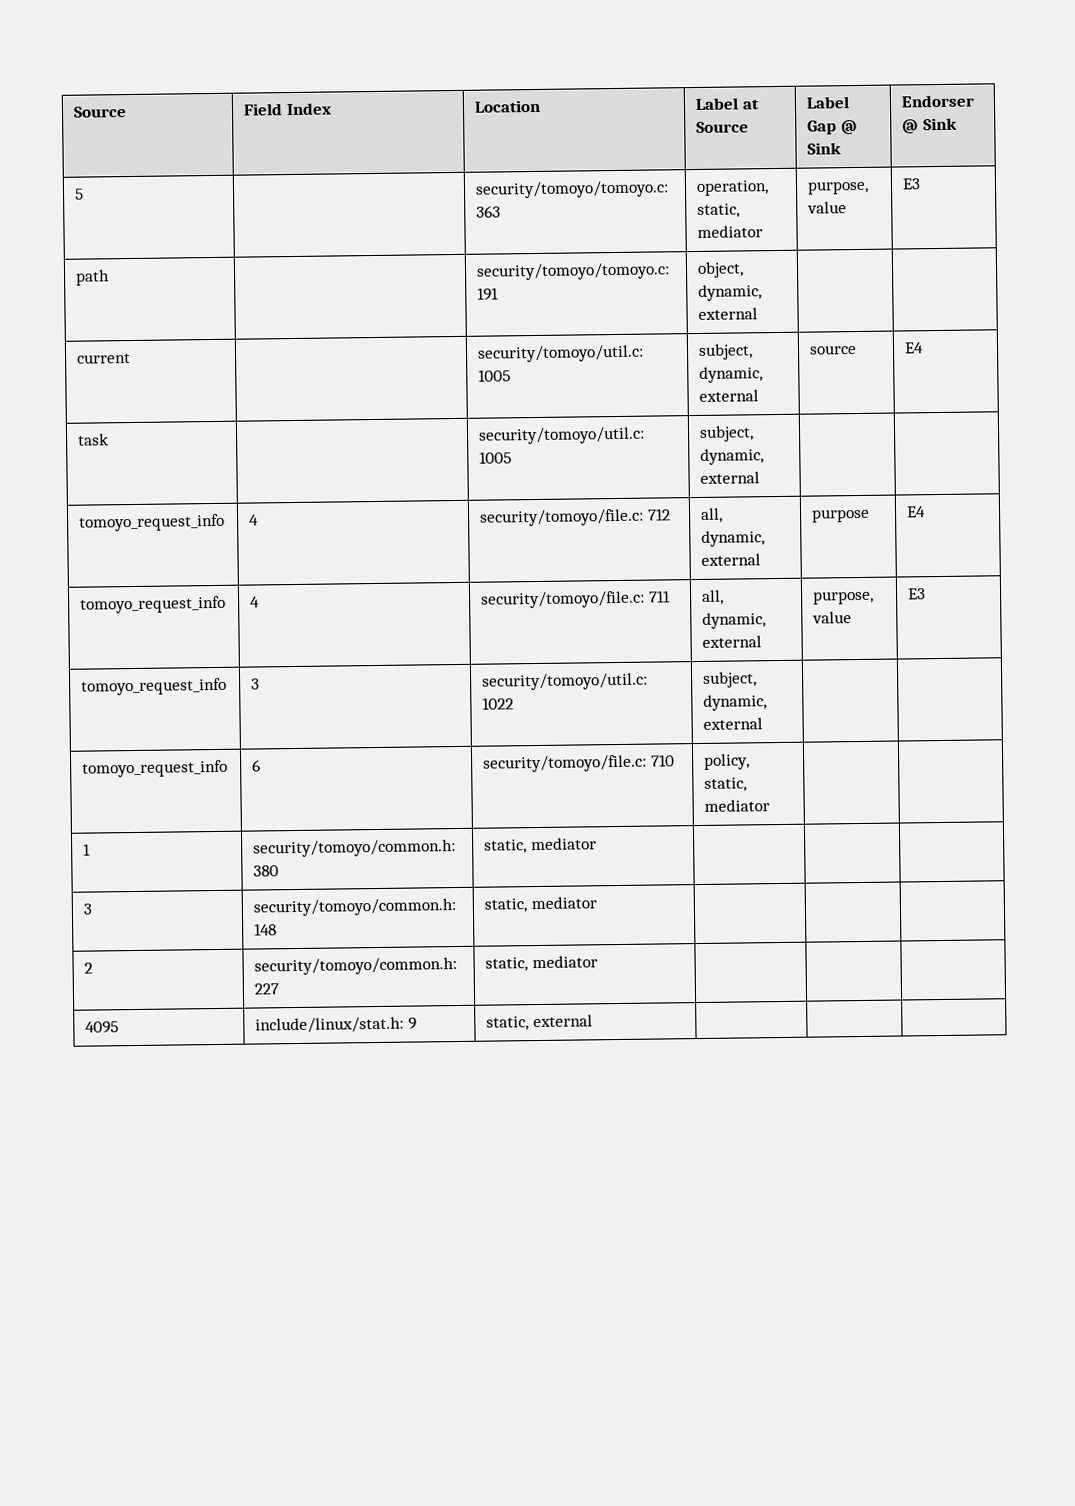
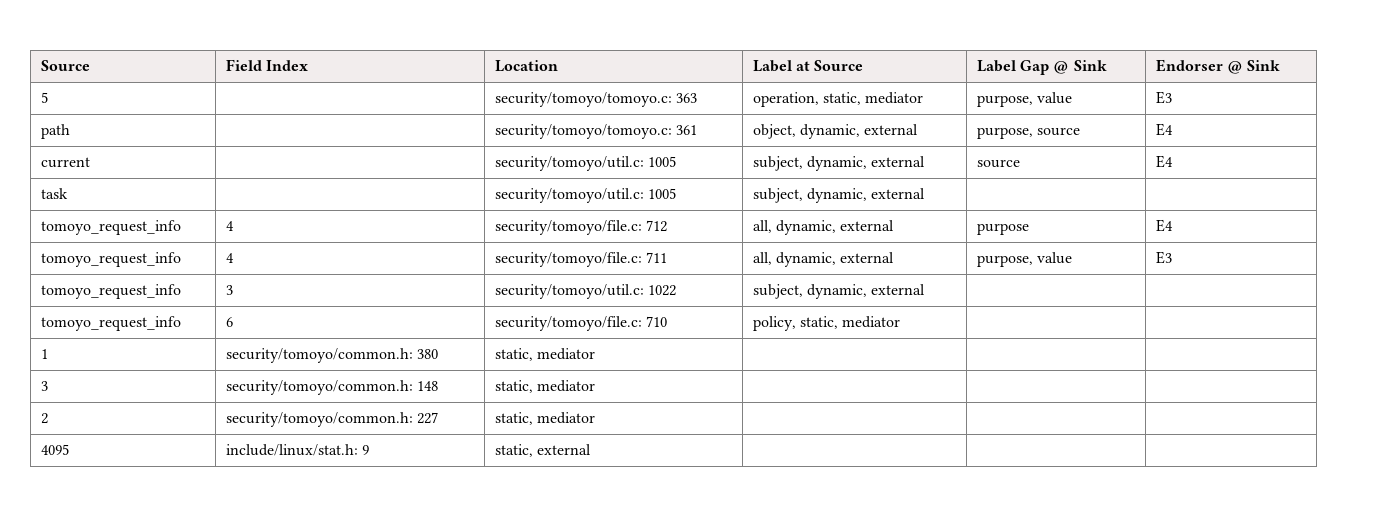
[477,287,500,301] 191 -> [676,125,698,135] 361
(759, 313) | -> [976,127,1081,139] [1155,123,1173,136] purpose, source | E4

